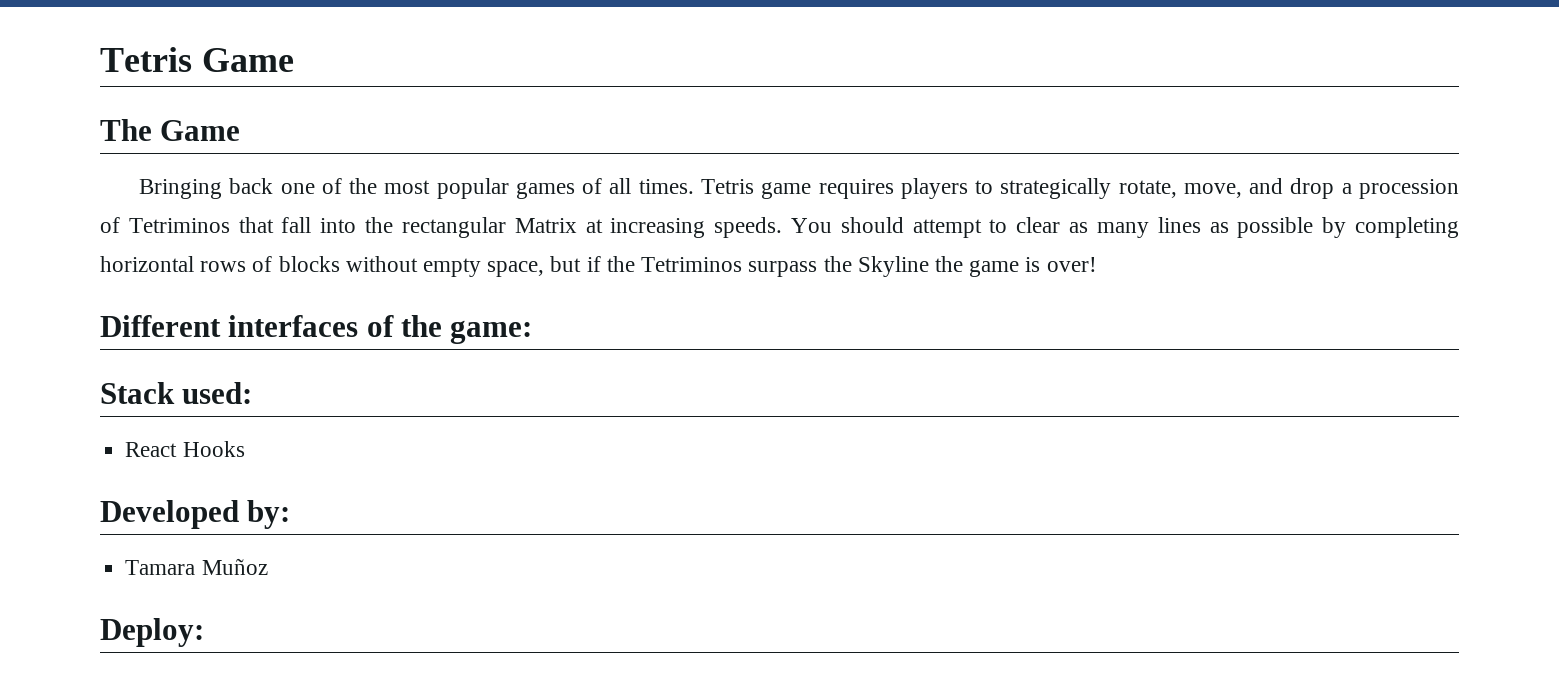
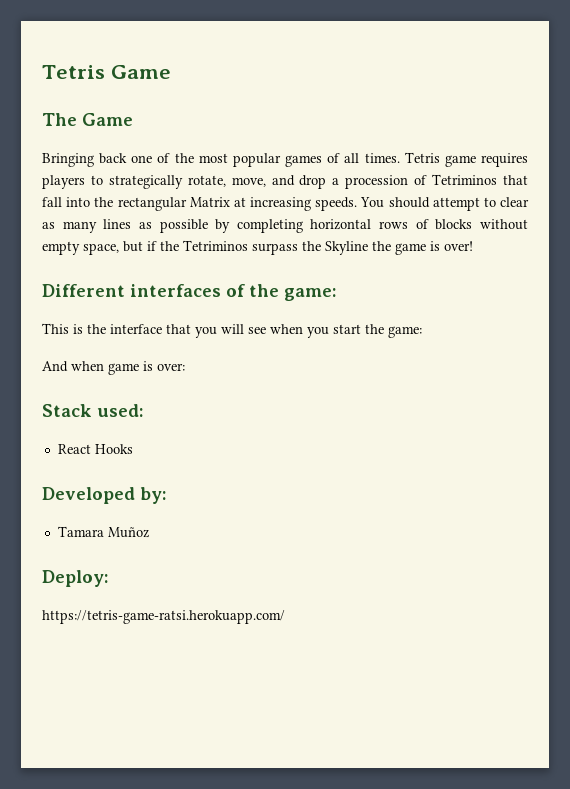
(533, 332) none -> [42,323,422,338] [42,361,185,375] // This is the interface that you will see when you start the game: // And when game is over:
(204, 632) none -> [42,610,285,624] // https://tetris-game-ratsi.herokuapp.com/

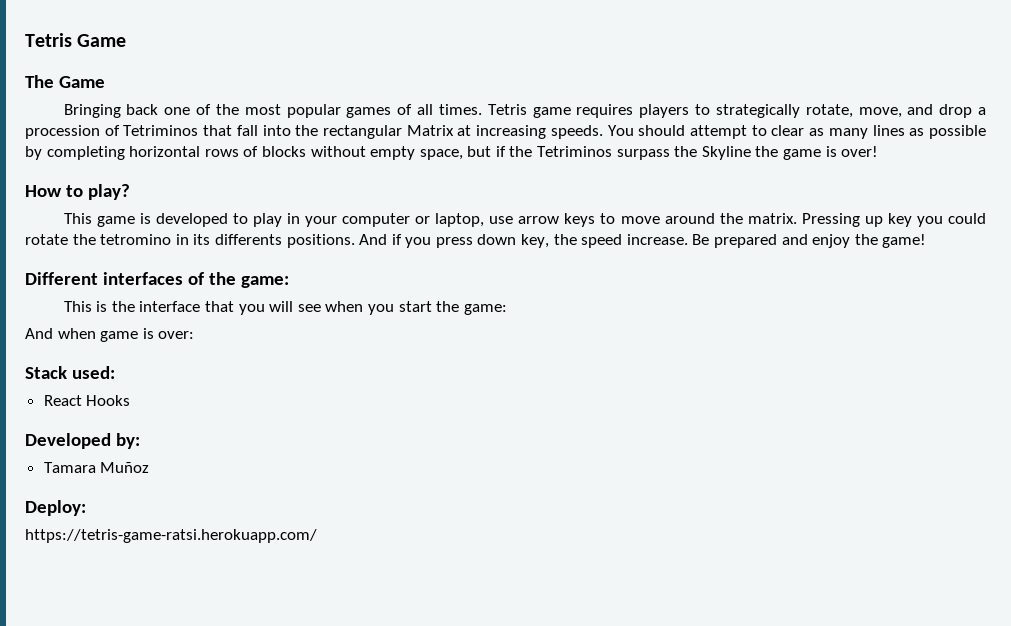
(473, 246) none -> [25,184,130,200] [63,213,986,227] [25,234,927,248] // How to play? // This game is developed to play in your computer or laptop, use arrow keys to move around the matrix. Pressing up key you could rotate the tetromino in its differents positions. And if you press down key, the speed increase. Be prepared and enjoy the game!

